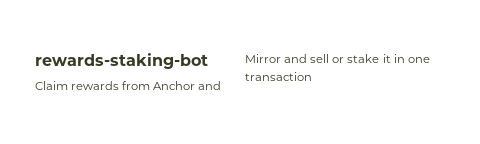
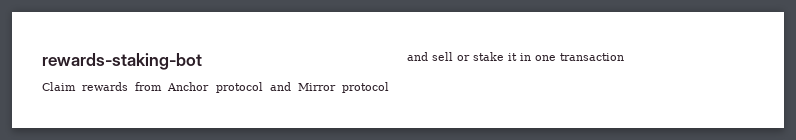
(196, 85) none -> [215,82,263,93] protocol
(281, 58) none -> [342,82,389,93] protocol

